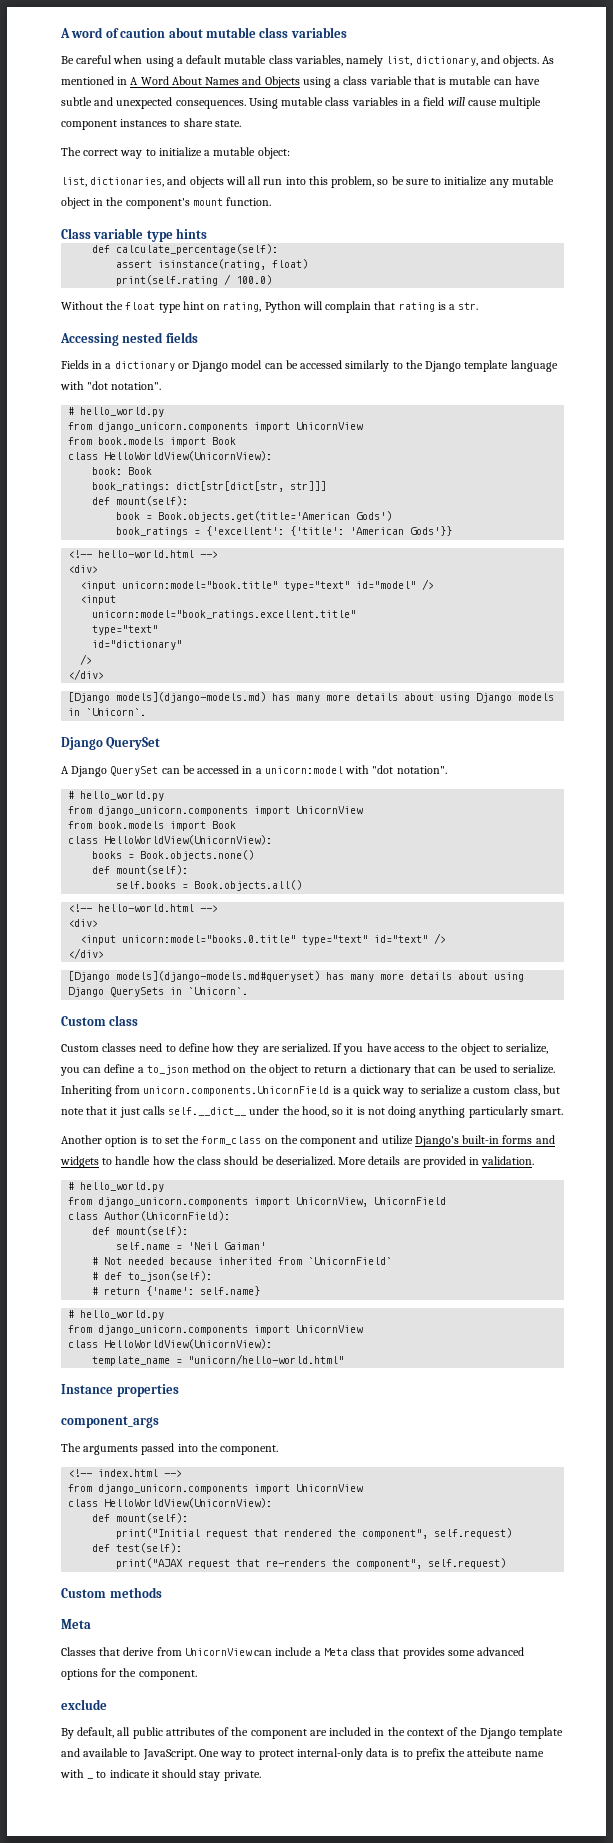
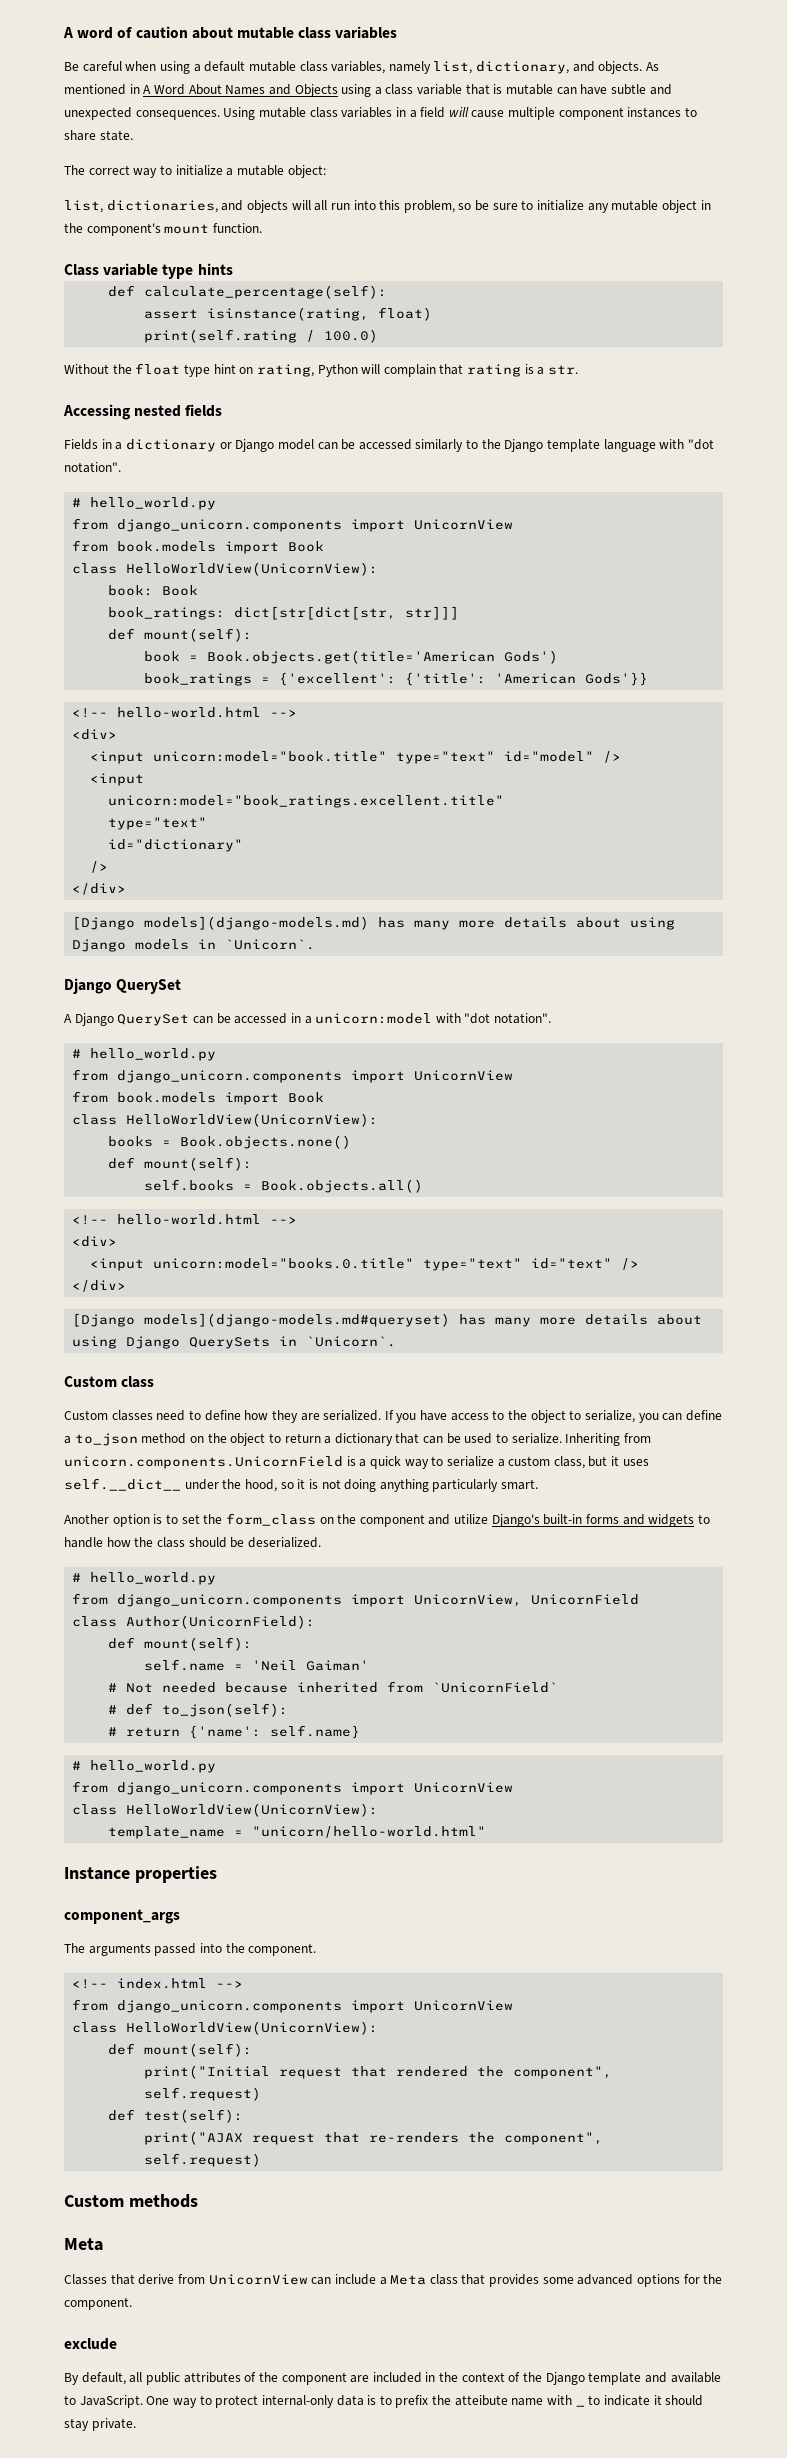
[61,1106,165,1118] note that it just calls -> [611,1456,649,1466] it uses
[338,1156,535,1168] More details are provided in validation. -> (321, 1542) none

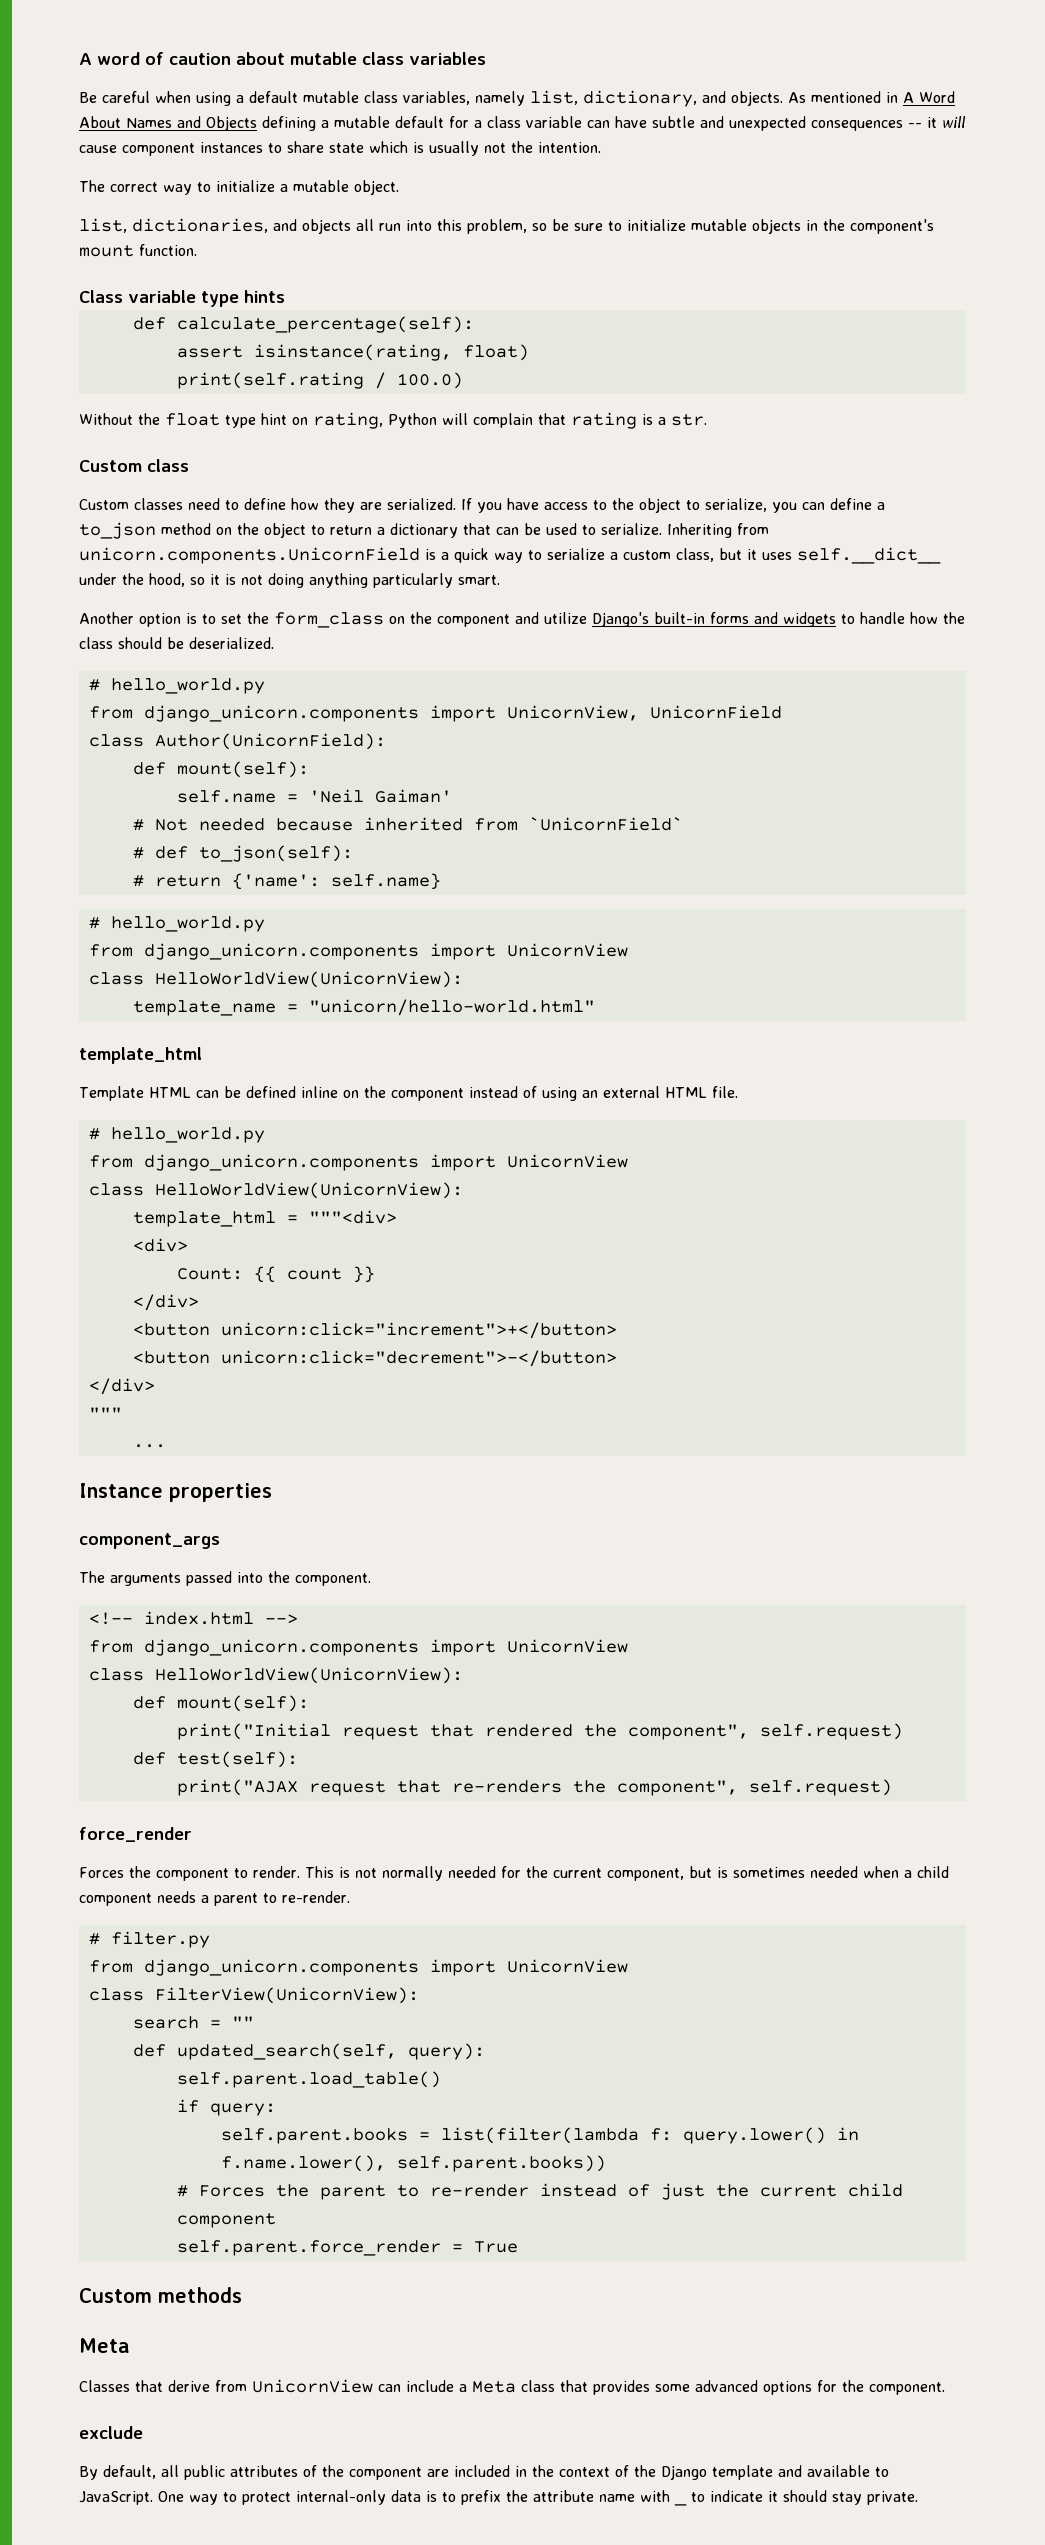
[341,84,554,97] using a class variable that is mutable -> [262,116,582,131] defining a mutable default for a class variable
[135,107,446,120] consequences. Using mutable class variables in a field -> [811,117,937,131] consequences -- it
[508,107,556,120] multiple -> (117, 149) none
[99,130,133,141] state. -> [329,141,601,156] state which is usually not the intention.
[287,165,326,178] object: -> [354,180,399,195] object.
[291,200,311,210] will -> (351, 226) none
[587,200,697,213] any mutable object -> [691,219,801,234] mutable objects
[63,404,223,420] [64,439,714,452] [64,462,121,473] [72,497,217,510] [72,518,514,532] [72,540,325,554] [72,562,379,576] [108,585,199,596] [108,606,460,620] [108,628,253,642] [144,650,559,664] [144,672,649,686] [72,707,298,718] [72,729,118,740] [90,751,622,764] [90,773,145,786] [108,795,505,808] [108,817,208,830] [108,839,244,852] [90,861,109,873] [72,883,127,895] [72,916,676,930] [72,939,316,952] [64,978,182,994] [64,1013,552,1026] [72,1048,217,1061] [72,1069,514,1083] [72,1091,325,1105] [72,1113,379,1127] [108,1135,352,1149] [108,1157,253,1171] [144,1179,424,1193] [72,1214,298,1225] [72,1236,118,1247] [90,1258,640,1271] [72,1280,127,1292] [72,1313,703,1327] [72,1336,397,1349] // Accessing nested fields // Fields in a dictionary or Django model can be accessed similarly to the Django template language with "dot notation". // # hello_world.py // from django_unicorn.components import UnicornView // from book.models import Book // class HelloWorldView(UnicornView): // book: Book // book_ratings: dict[str[dict[str, str]]] // def mount(self): // book = Book.objects.get(title='American Gods') // book_ratings = {'excellent': {'title': 'American Gods'}} // <!-- hello-world.html --> // <div> // <input unicorn:model="book.title" type="text" id="model" /> // <input // unicorn:model="book_ratings.excellent.title" // type="text" // id="dictionary" // /> // </div> // [Django models](django-models.md) has many more details about using Django models in `Unicorn`. // Django QuerySet // A Django QuerySet can be accessed in a unicorn:model with "dot notation". // # hello_world.py // from django_unicorn.components import UnicornView // from book.models import Book // class HelloWorldView(UnicornView): // books = Book.objects.none() // def mount(self): // self.books = Book.objects.all() // <!-- hello-world.html --> // <div> // <input unicorn:model="books.0.title" type="text" id="text" /> // </div> // [Django models](django-models.md#queryset) has many more details about using Django QuerySets in `Unicorn`. -> (707, 420) none
(487, 1832) none -> [79,1047,202,1064] [79,1086,738,1101] [88,1127,265,1143] [88,1154,628,1171] [88,1182,463,1199] [132,1210,397,1227] [132,1238,188,1252] [176,1266,375,1283] [132,1294,199,1311] [132,1322,617,1339] [132,1350,617,1367] [88,1378,155,1395] [88,1407,122,1419] [132,1444,166,1448] // template_html // Template HTML can be defined inline on the component instead of using an external HTML file. // # hello_world.py // from django_unicorn.components import UnicornView // class HelloWorldView(UnicornView): // template_html = """<div> // <div> // Count: {{ count }} // </div> // <button unicorn:click="increment">+</button> // <button unicorn:click="decrement">-</button> // </div> // """ // ...
(262, 2160) none -> [79,1827,192,1842] [79,1866,949,1881] [79,1891,350,1906] [88,1931,210,1948] [88,1959,628,1976] [88,1987,419,2004] [132,2016,254,2029] [132,2043,485,2060] [176,2071,441,2088] [176,2099,276,2116] [220,2127,859,2144] [220,2155,606,2172] [176,2183,903,2200] [176,2213,276,2228] [176,2240,518,2256] // force_render // Forces the component to render. This is not normally needed for the current component, but is sometimes needed when a child component needs a parent to re-render. // # filter.py // from django_unicorn.components import UnicornView // class FilterView(UnicornView): // search = "" // def updated_search(self, query): // self.parent.load_table() // if query: // self.parent.books = list(filter(lambda f: query.lower() in f.name.lower(), self.parent.books)) // # Forces the parent to re-render instead of just the current child component // self.parent.force_render = True
[454,2395,508,2406] atteibute -> [533,2490,594,2502] attribute

